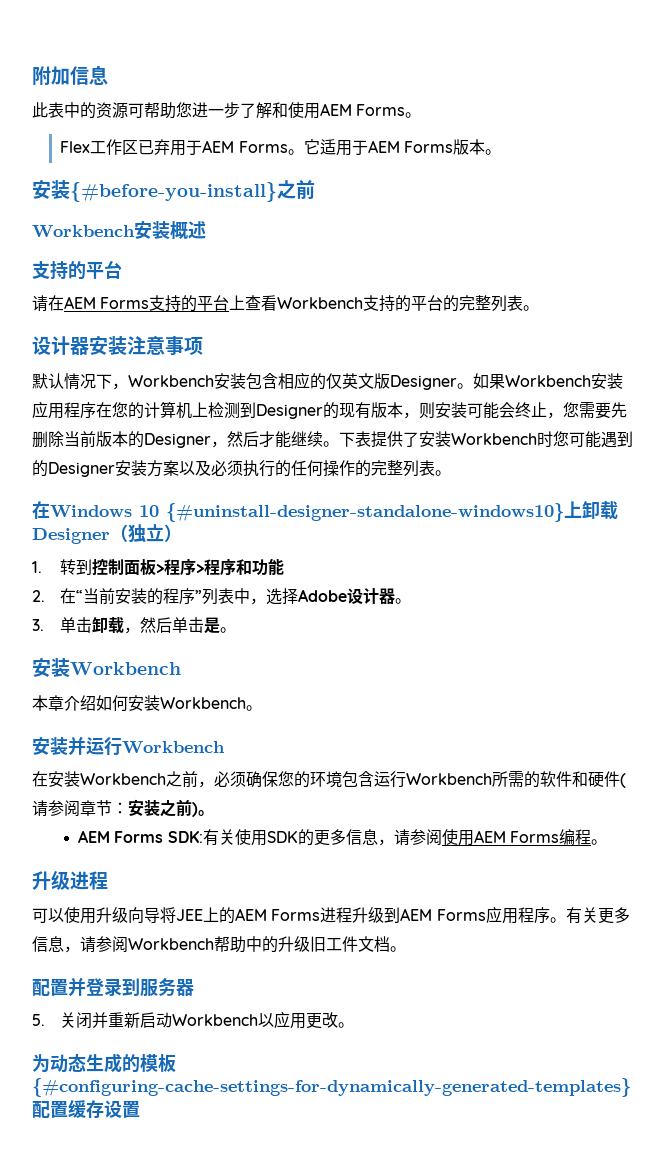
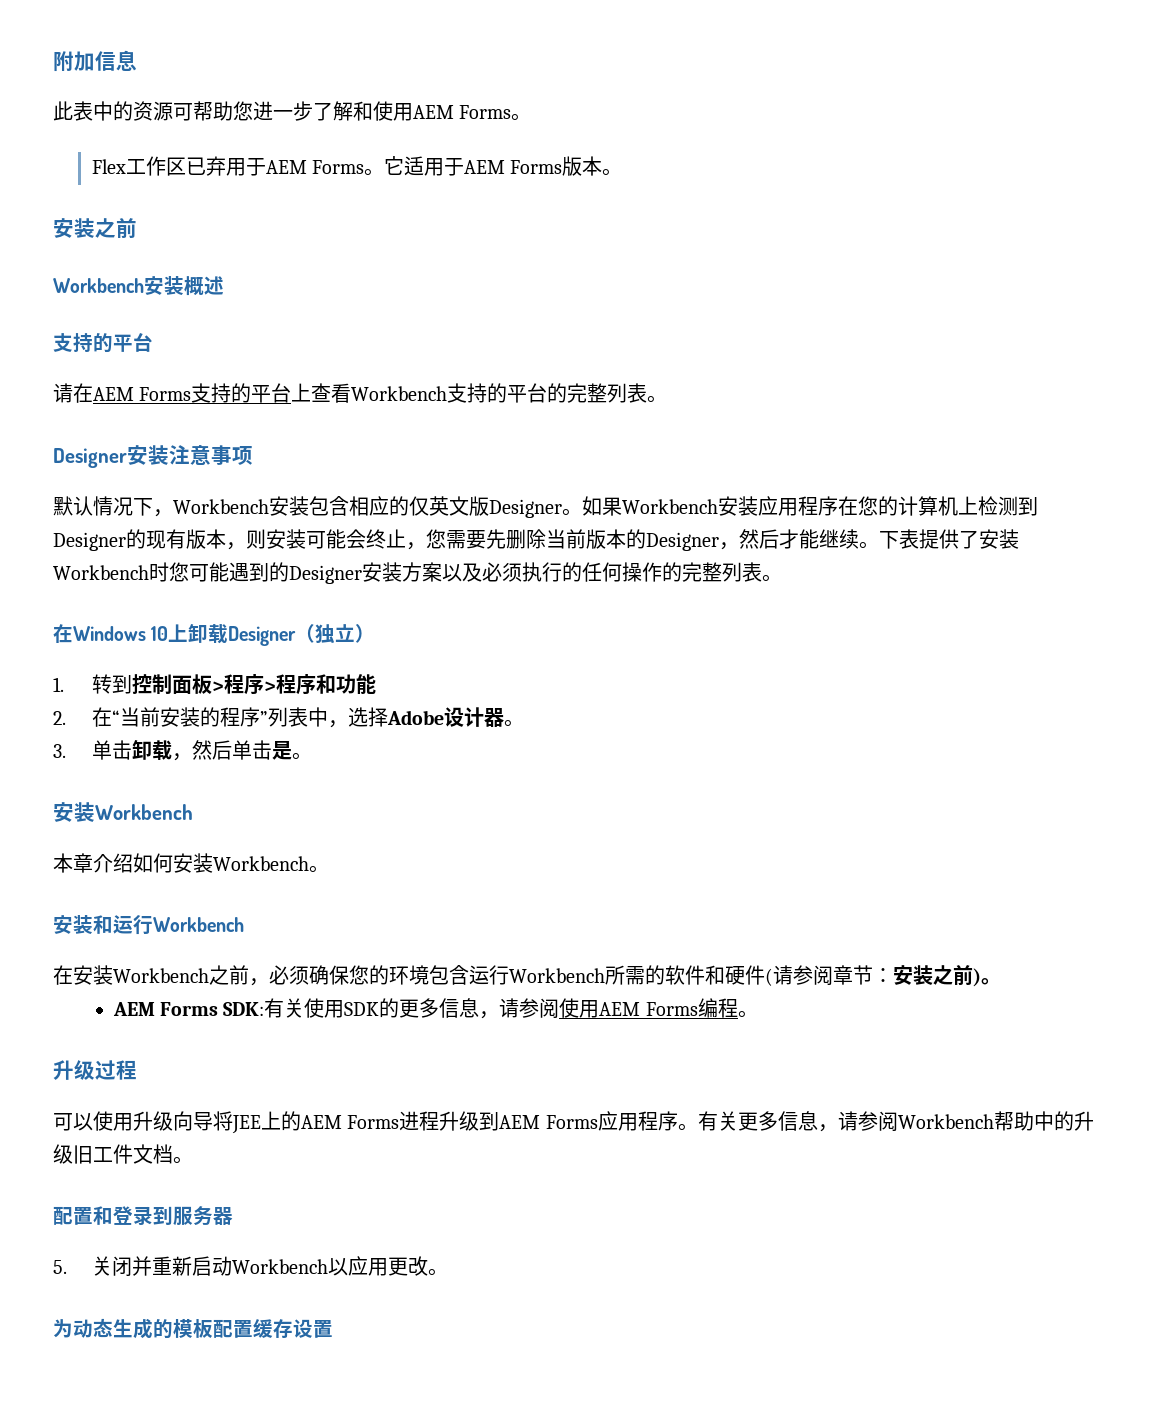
[70,182,277,202] {#before-you-install} -> (95, 228) none
[32,336,89,355] 设计器 -> [53,448,127,468] Designer
[166,503,564,522] {#uninstall-designer-standalone-windows10} -> (169, 633) none
[68,736,86,756] 并 -> [93,915,113,934] 和
[70,871,89,890] 进 -> [95,1060,116,1080] 过
[68,977,86,997] 并 -> [93,1206,113,1225] 和
[32,1078,631,1097] {#configuring-cache-settings-for-dynamically-generated-templates} -> (213, 1328) none

